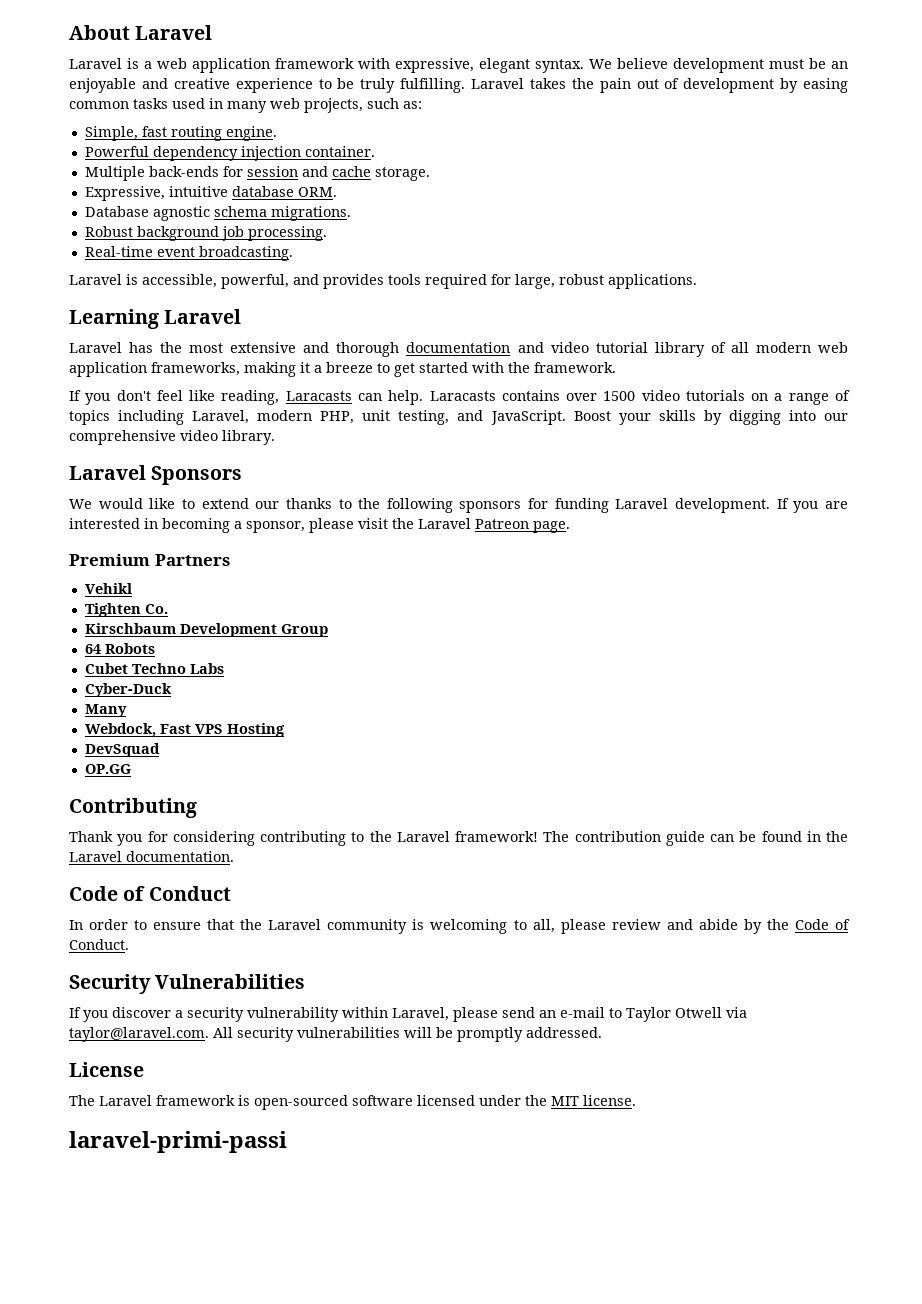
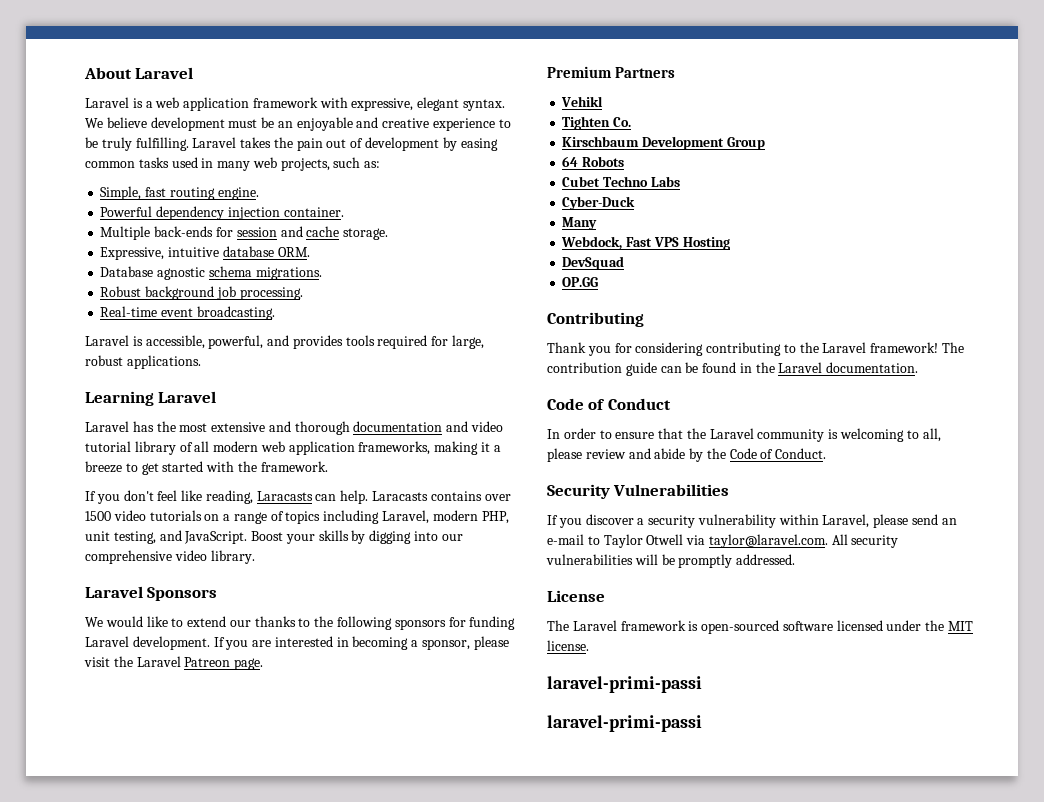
(287, 1142) none -> [547,715,702,732] // laravel-primi-passi

